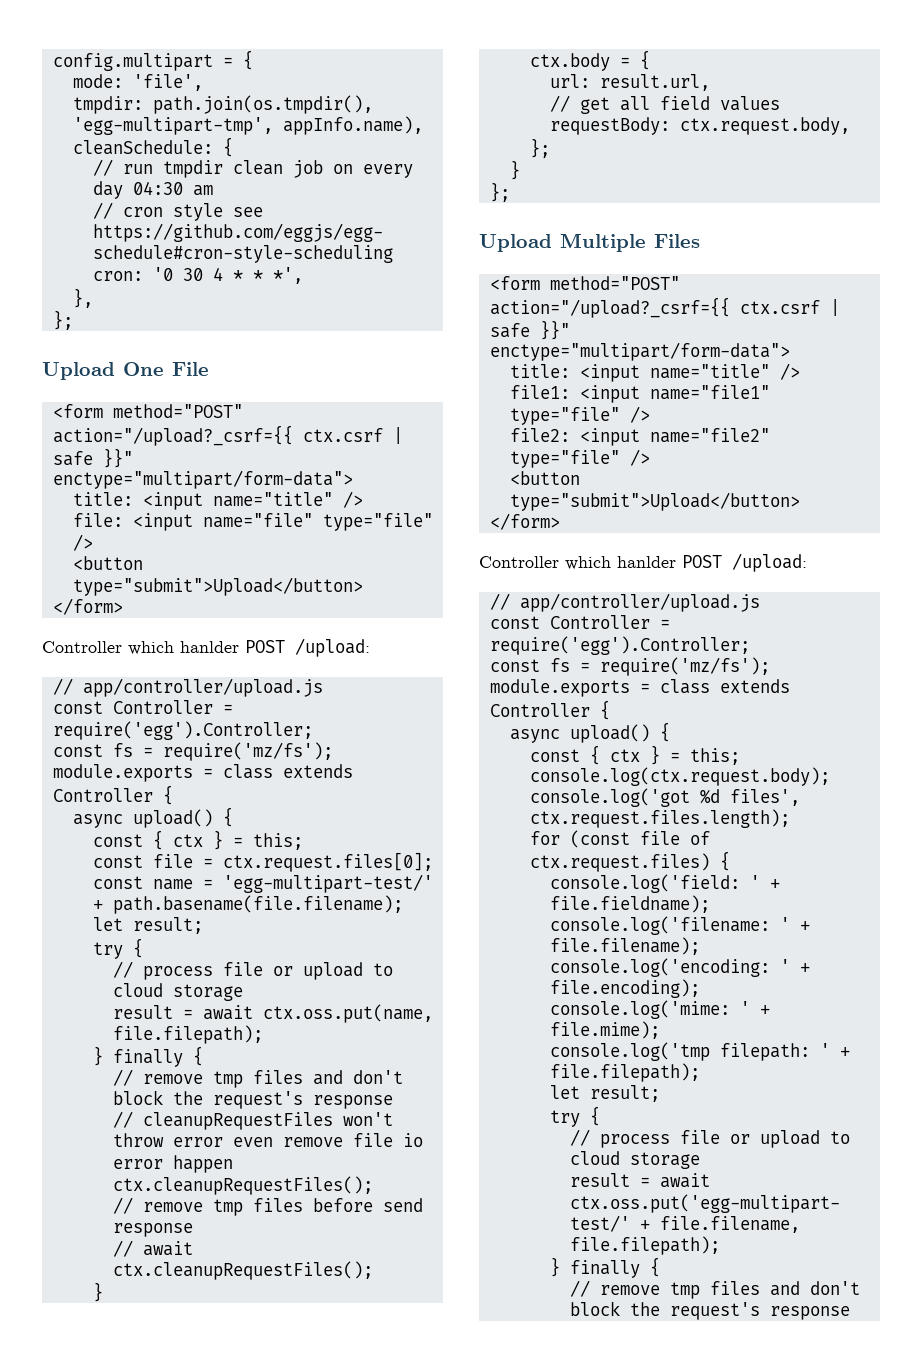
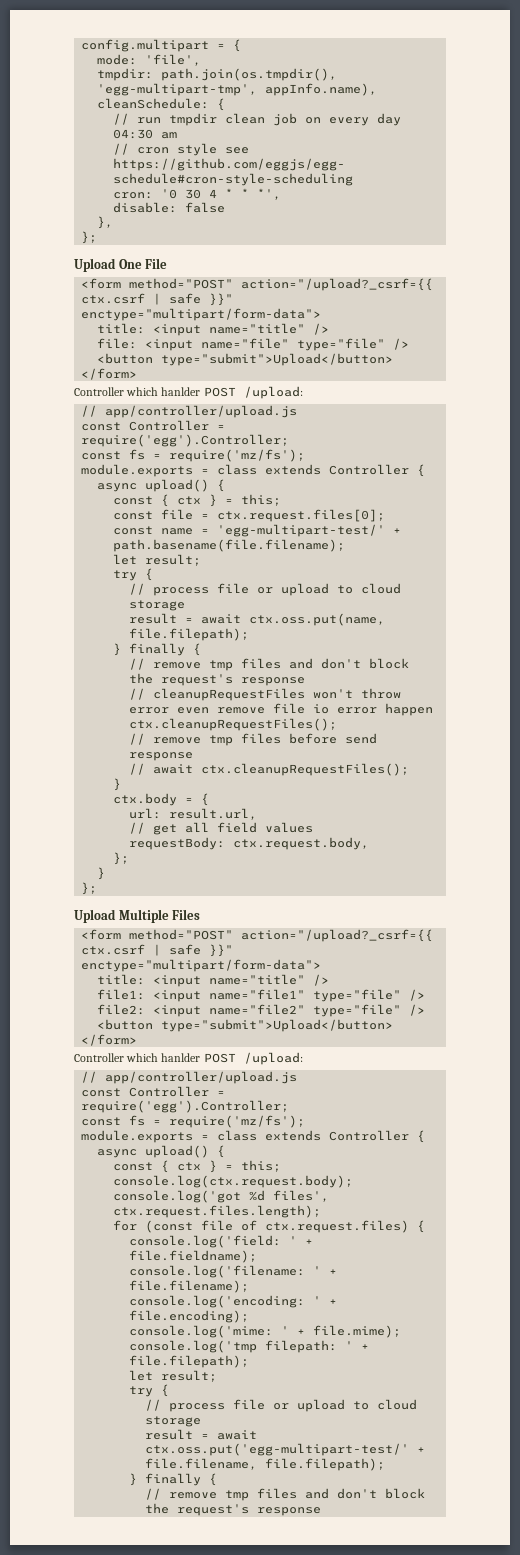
(303, 275) none -> [113,202,226,213] // disable: false

